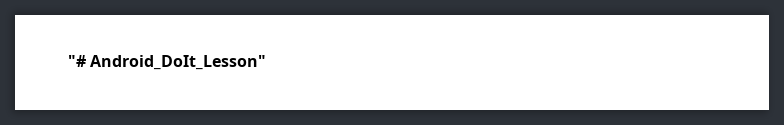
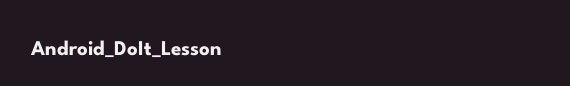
[68,55,267,70] "# Android_DoIt_Lesson" -> [30,40,222,58] Android_DoIt_Lesson

